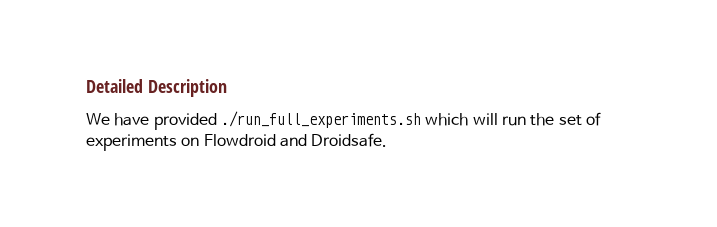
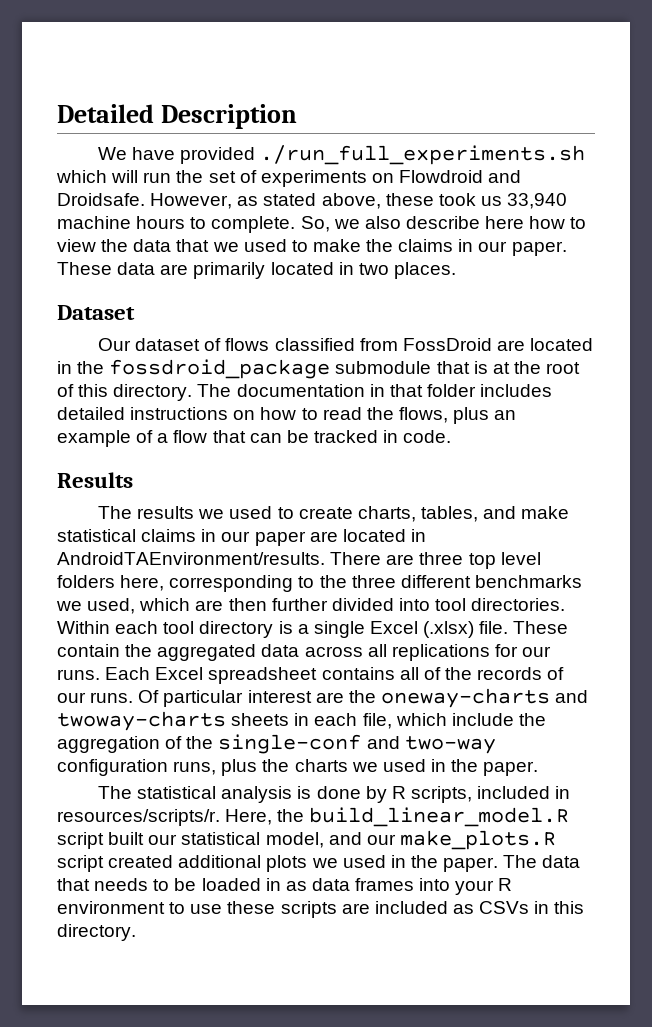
(388, 140) none -> [150,193,568,209] [57,216,587,233] [57,239,567,256] [57,262,456,279] [57,305,135,320] [98,338,594,351] [57,359,581,379] [57,384,553,401] [57,407,517,424] [57,430,452,447] [57,472,133,488] [98,506,570,522] [57,529,426,546] [57,552,541,569] [57,575,582,592] [56,598,566,614] [57,621,569,638] [57,644,552,661] [57,667,565,684] [57,688,589,708] [57,711,546,731] [57,734,496,754] [57,759,539,776] [98,786,571,803] [57,807,570,827] [57,830,556,850] [57,855,581,872] [57,878,513,895] [57,901,585,918] [57,924,136,941] However, as stated above, these took us 33,940 machine hours to complete. So, we also describe here how to view the data that we used to make the claims in our paper. These data are primarily located in two places. // Dataset // Our dataset of flows classified from FossDroid are located in the fossdroid_package submodule that is at the root of this directory. The documentation in that folder includes detailed instructions on how to read the flows, plus an example of a flow that can be tracked in code. // Results // The results we used to create charts, tables, and make statistical claims in our paper are located in AndroidTAEnvironment/results. There are three top level folders here, corresponding to the three different benchmarks we used, which are then further divided into tool directories. Within each tool directory is a single Excel (.xlsx) file. These contain the aggregated data across all replications for our runs. Each Excel spreadsheet contains all of the records of our runs. Of particular interest are the oneway-charts and twoway-charts sheets in each file, which include the aggregation of the single-conf and two-way configuration runs, plus the charts we used in the paper. // The statistical analysis is done by R scripts, included in resources/scripts/r. Here, the build_linear_model.R script built our statistical model, and our make_plots.R script created additional plots we used in the paper. The data that needs to be loaded in as data frames into your R environment to use these scripts are included as CSVs in this directory.

